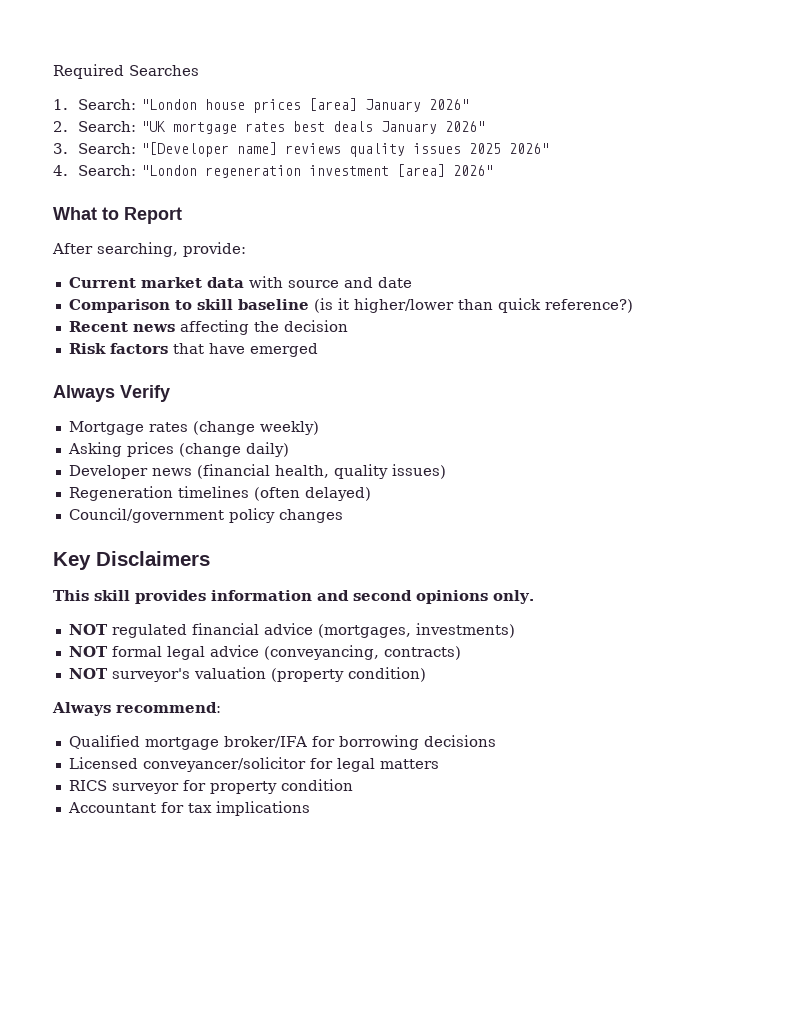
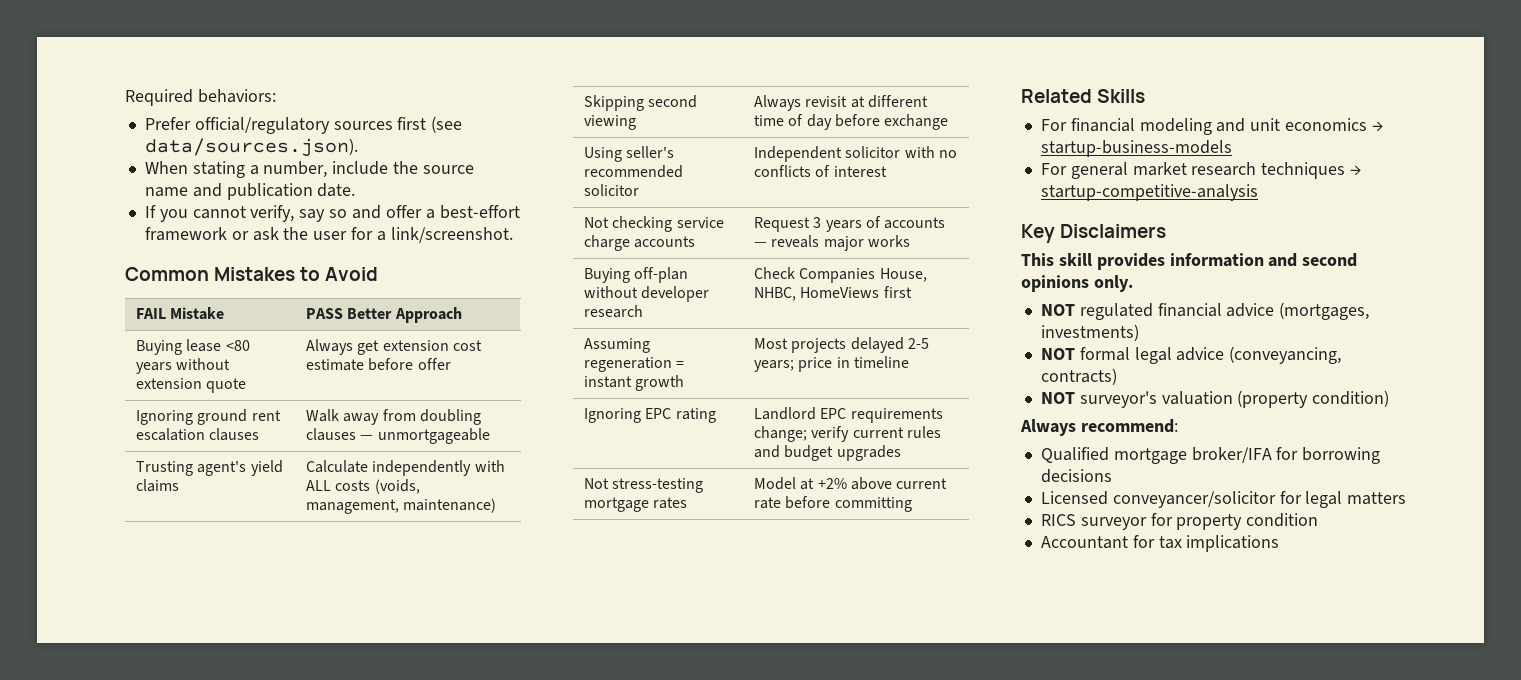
[129,65,199,76] [53,98,469,113] [53,121,485,134] [53,142,549,157] [53,164,493,178] [53,207,182,224] [52,242,246,257] [68,276,412,288] [68,298,633,313] [68,320,348,335] [68,343,318,357] [53,385,170,402] [68,421,319,435] [67,442,289,457] [68,464,446,479] [68,486,371,501] [68,508,343,523] Searches // 1. Search: "London house prices [area] January 2026" // 2. Search: "UK mortgage rates best deals January 2026" // 3. Search: "[Developer name] reviews quality issues 2025 2026" // 4. Search: "London regeneration investment [area] 2026" // What to Report // After searching, provide: // Current market data with source and date // Comparison to skill baseline (is it higher/lower than quick reference?) // Recent news affecting the decision // Risk factors that have emerged // Always Verify // Mortgage rates (change weekly) // Asking prices (change daily) // Developer news (financial health, quality issues) // Regeneration timelines (often delayed) // Council/government policy changes -> [197,89,276,103] [144,116,463,134] [144,138,358,157] [144,161,474,178] [144,183,356,200] [144,205,520,222] [144,227,513,243] [125,267,379,281] [136,307,225,320] [306,307,462,323] [136,339,250,355] [136,358,231,374] [136,378,247,393] [306,339,482,355] [306,358,451,371] [136,409,281,425] [136,428,260,441] [306,409,481,425] [306,428,490,444] [136,460,283,476] [136,479,180,492] [306,460,505,476] [306,479,420,494] [306,498,497,514] [584,95,698,111] [584,115,637,130] [754,95,928,111] [754,114,949,130] [584,146,675,162] [584,165,684,178] [584,184,640,196] [754,146,957,162] [754,165,887,177] [584,216,724,232] [584,235,696,251] [754,216,946,232] [754,235,910,251] [584,267,689,283] [584,286,710,302] [584,305,644,318] [754,267,927,283] [754,286,912,301] [584,338,651,353] [584,357,685,372] [584,375,685,391] [754,337,929,353] [754,356,909,372] [584,408,716,423] [754,407,943,423] [754,426,941,442] [754,445,901,461] [584,478,704,493] [584,497,688,512] [754,477,948,490] [754,496,912,512] [1021,89,1146,103] [1040,118,1383,135] [1040,140,1232,157] [1040,162,1362,179] [1040,184,1258,201] behaviors: // Prefer official/regulatory sources first (see data/sources.json). // When stating a number, include the source name and publication date. // If you cannot verify, say so and offer a best-effort framework or ask the user for a link/screenshot. // Common Mistakes to Avoid // FAIL Mistake | PASS Better Approach // Buying lease <80 years without extension quote | Always get extension cost estimate before offer // Ignoring ground rent escalation clauses | Walk away from doubling clauses — unmortgageable // Trusting agent's yield claims | Calculate independently with ALL costs (voids, management, maintenance) // Skipping second viewing | Always revisit at different time of day before exchange // Using seller's recommended solicitor | Independent solicitor with no conflicts of interest // Not checking service charge accounts | Request 3 years of accounts — reveals major works // Buying off-plan without developer research | Check Companies House, NHBC, HomeViews first // Assuming regeneration = instant growth | Most projects delayed 2-5 years; price in timeline // Ignoring EPC rating | Landlord EPC requirements change; verify current rules and budget upgrades // Not stress-testing mortgage rates | Model at +2% above current rate before committing // Related Skills // For financial modeling and unit economics → startup-business-models // For general market research techniques → startup-competitive-analysis

